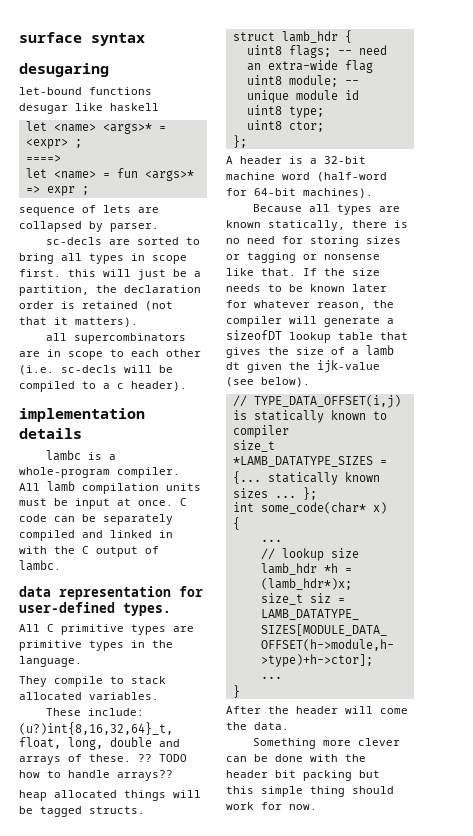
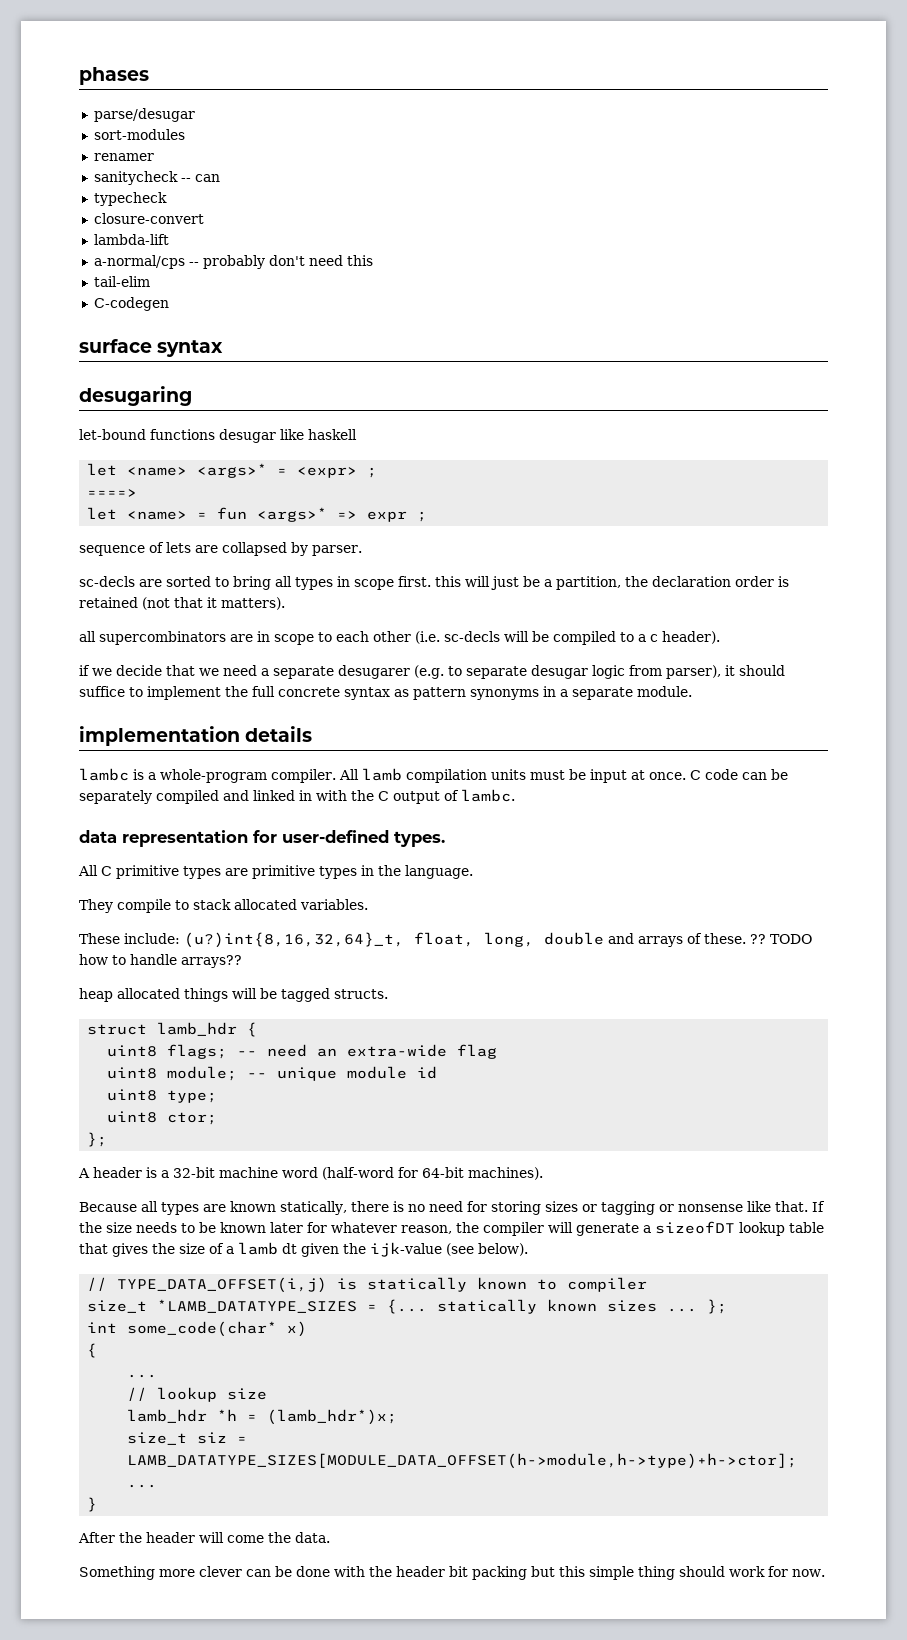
(19, 37) none -> [79,67,149,85] [93,108,195,122] [93,129,185,140] [93,153,154,161] [93,171,220,185] [93,192,167,206] [93,213,204,224] [93,234,169,245] [93,255,373,269] [93,276,150,287] [93,297,169,311] phases // parse/desugar // sort-modules // renamer // sanitycheck -- can // typecheck // closure-convert // lambda-lift // a-normal/cps -- probably don't need this // tail-elim // C-codegen //
(187, 386) none -> [79,665,785,679] [79,686,692,700] // if we decide that we need a separate desugarer (e.g. to separate desugar logic from parser), it should suffice to implement the full concrete syntax as pattern synonyms in a separate module.

